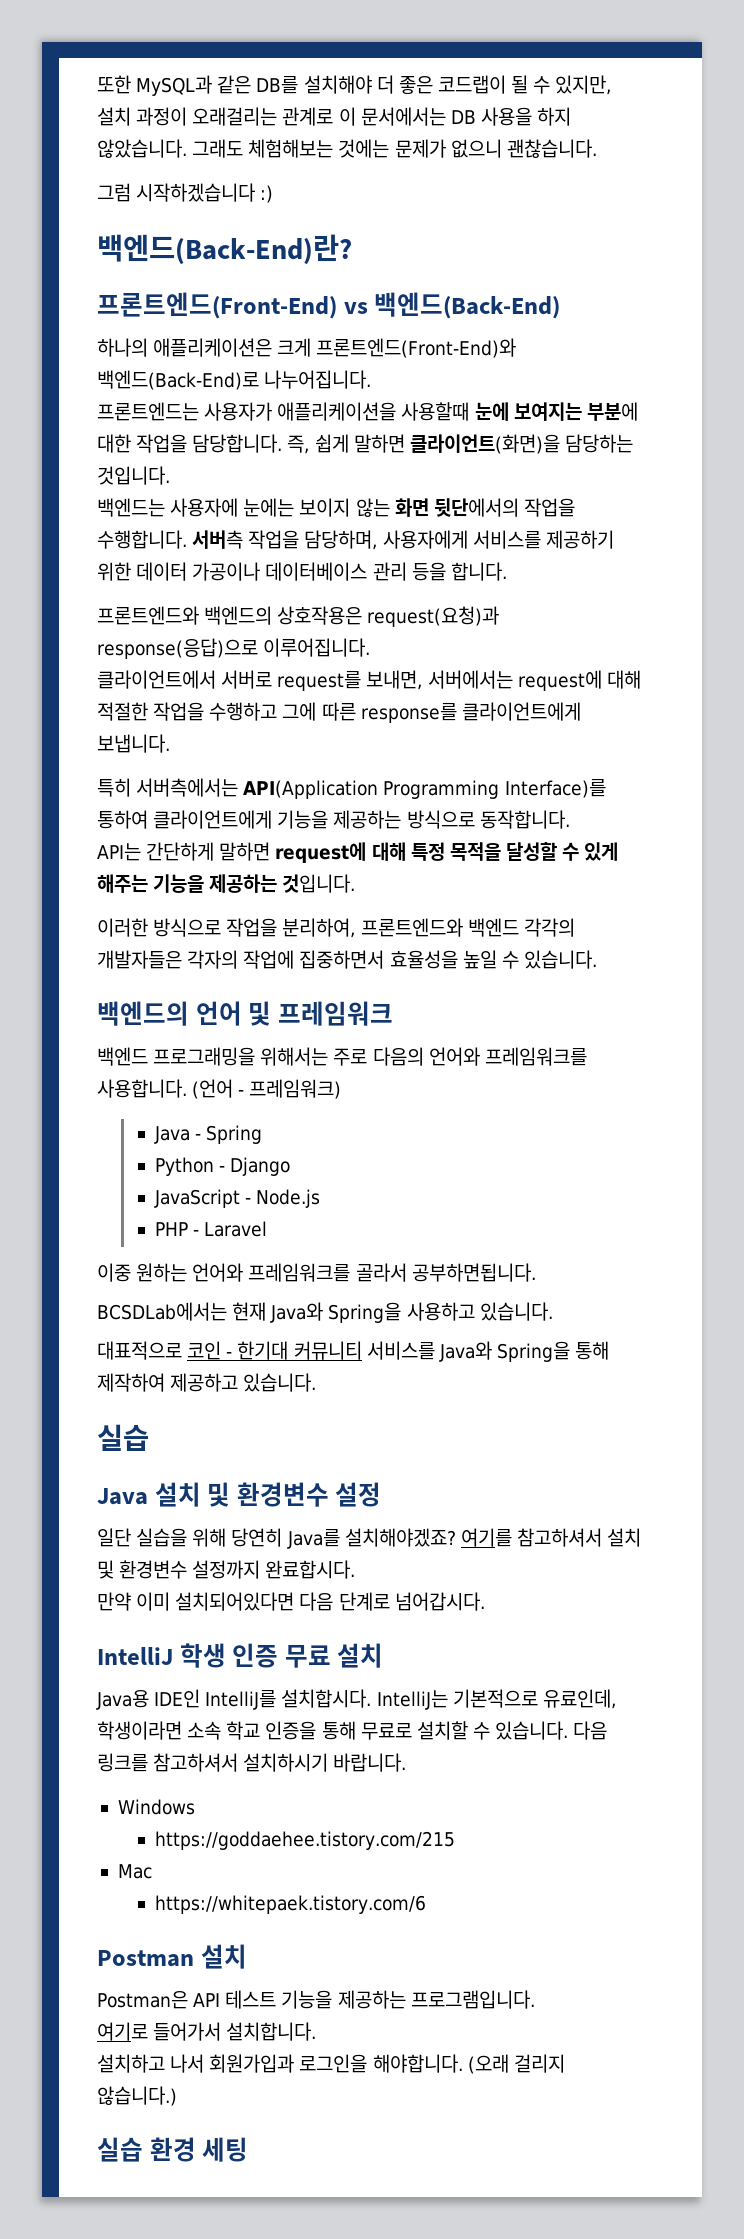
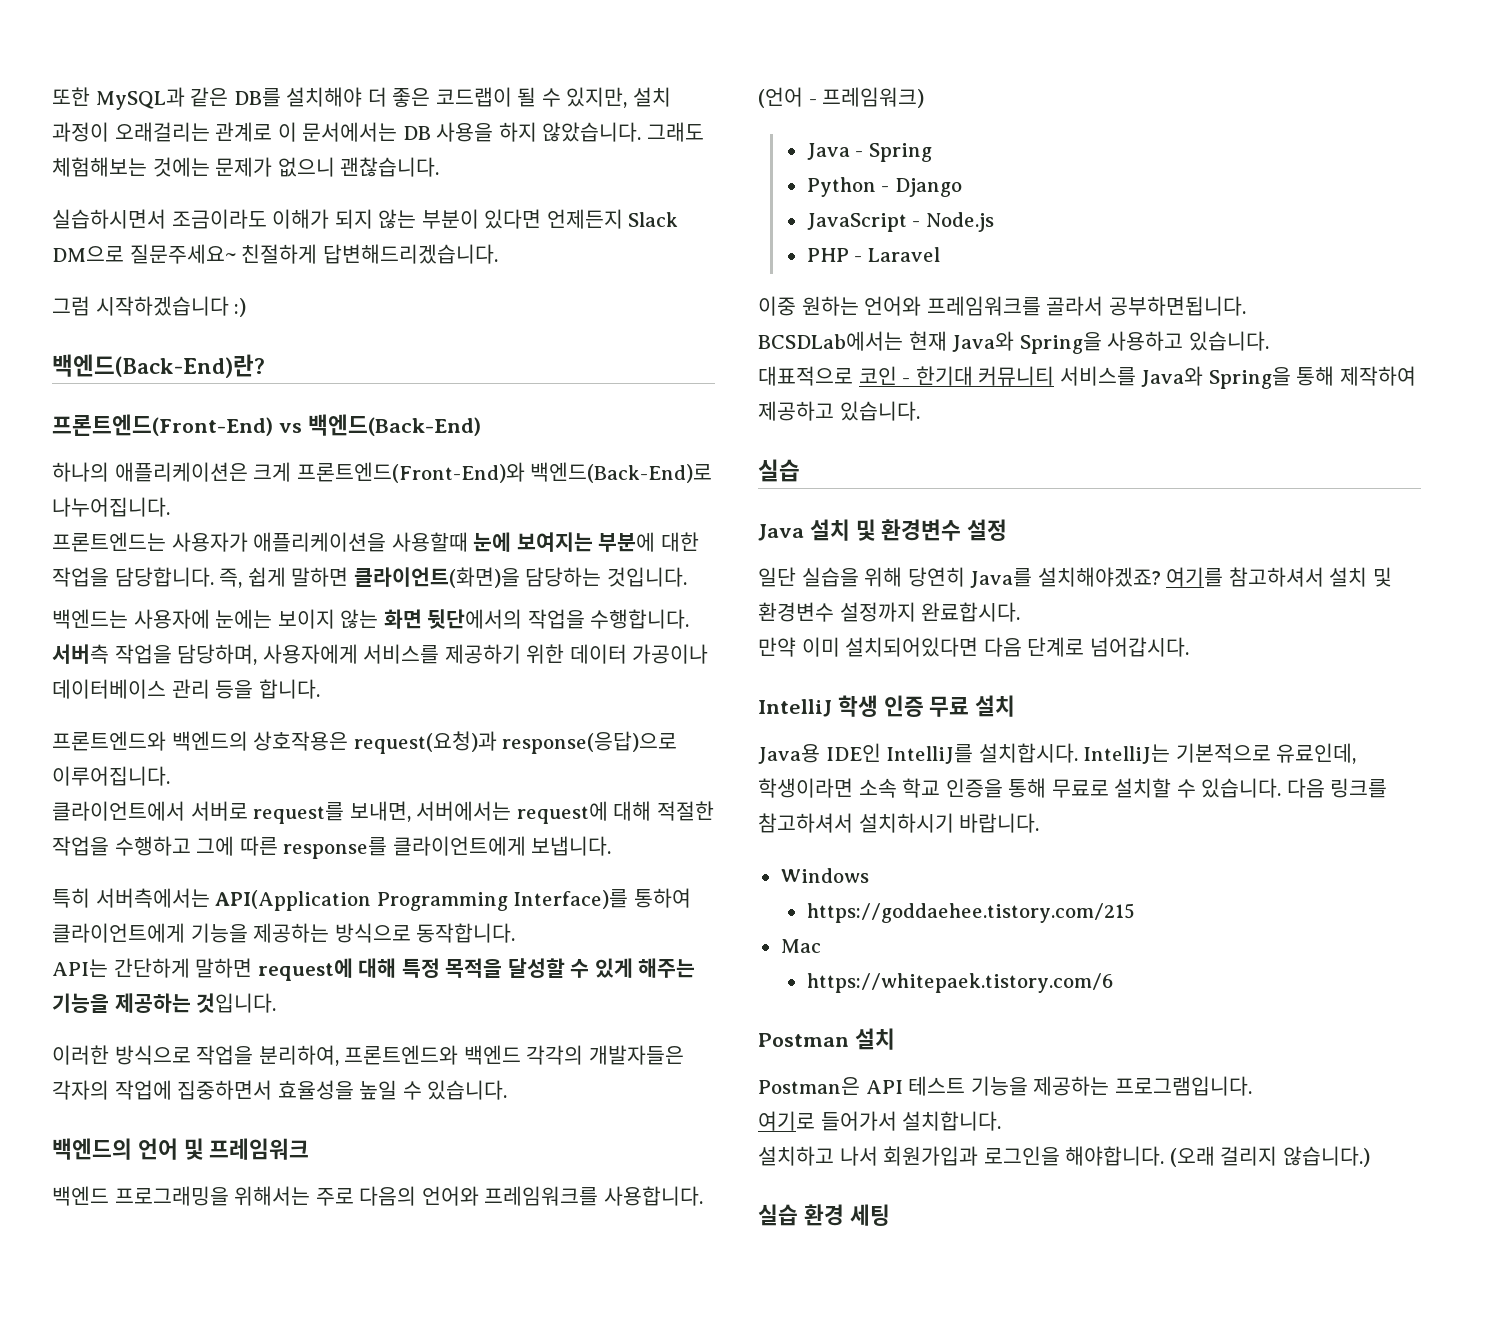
(597, 148) none -> [52,209,679,229] [52,244,498,264] // 실습하시면서 조금이라도 이해가 되지 않는 부분이 있다면 언제든지 Slack DM으로 질문주세요~ 친절하게 답변해드리겠습니다.

